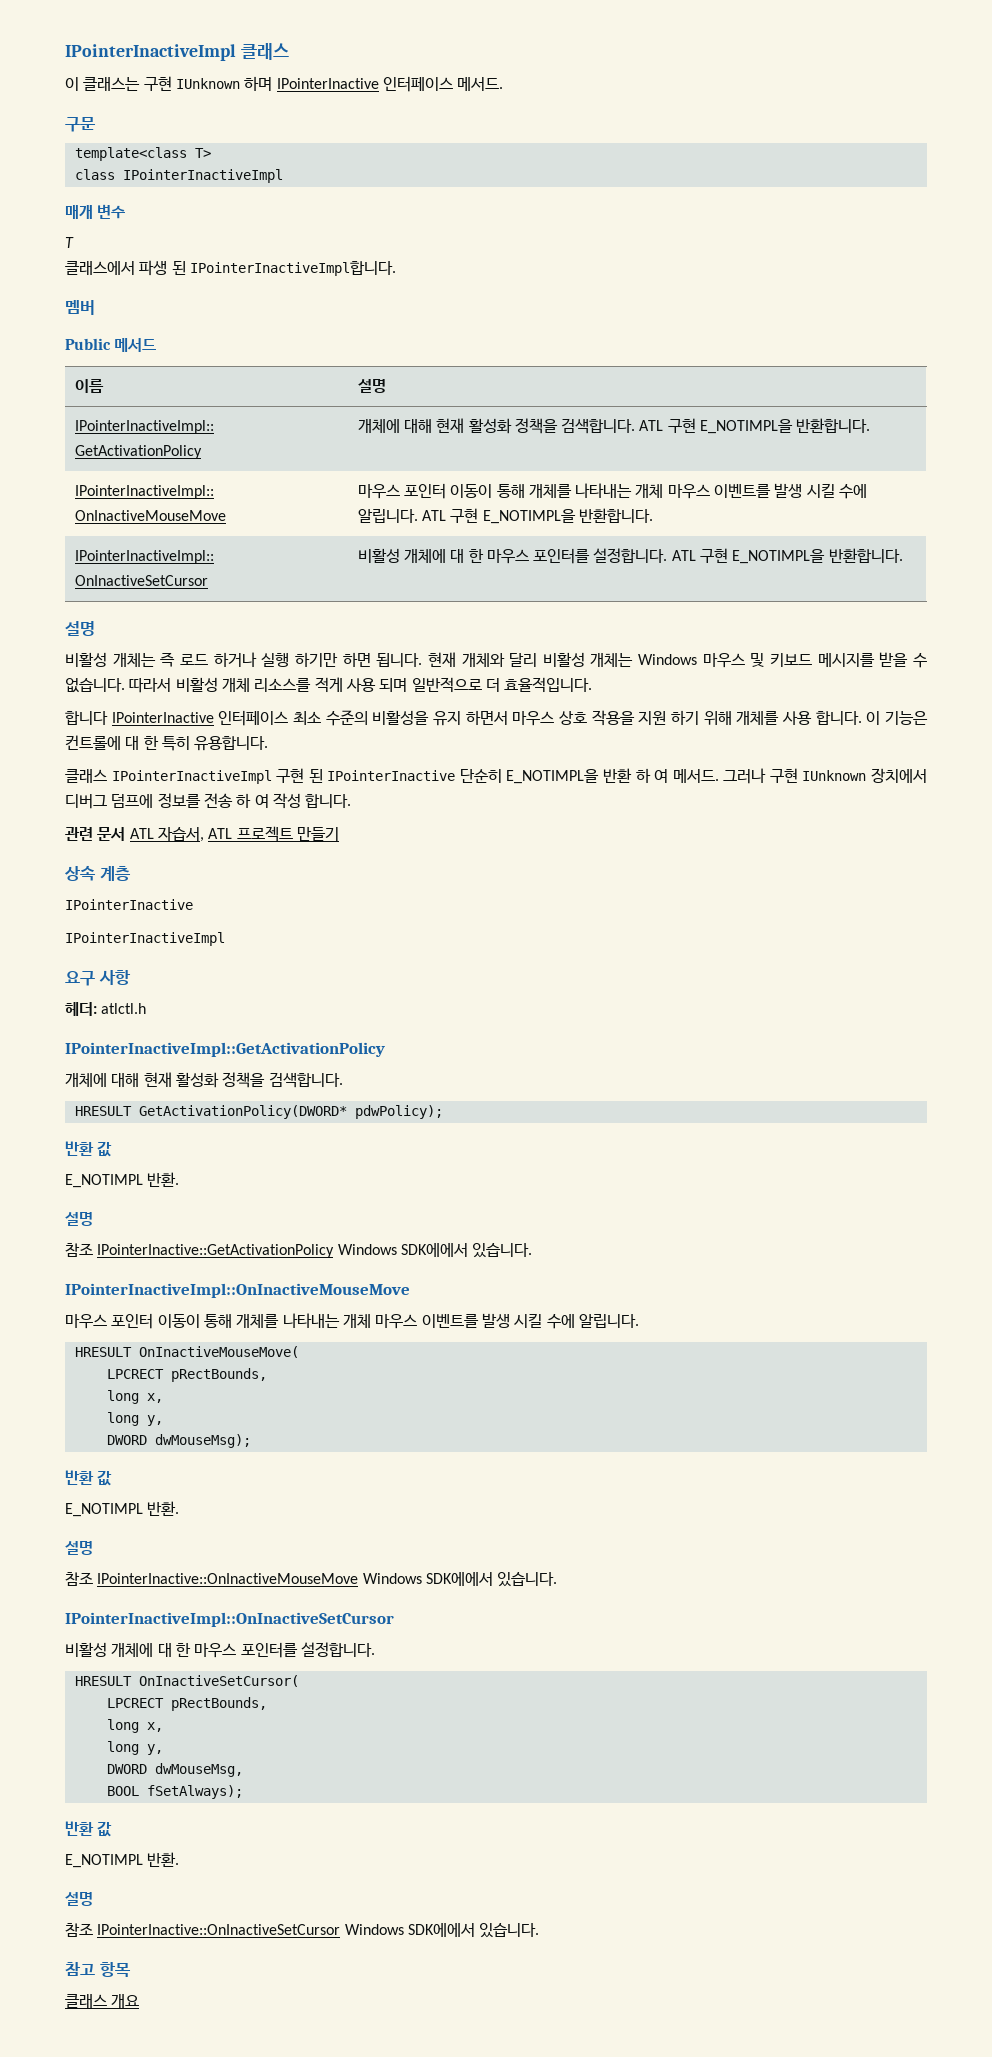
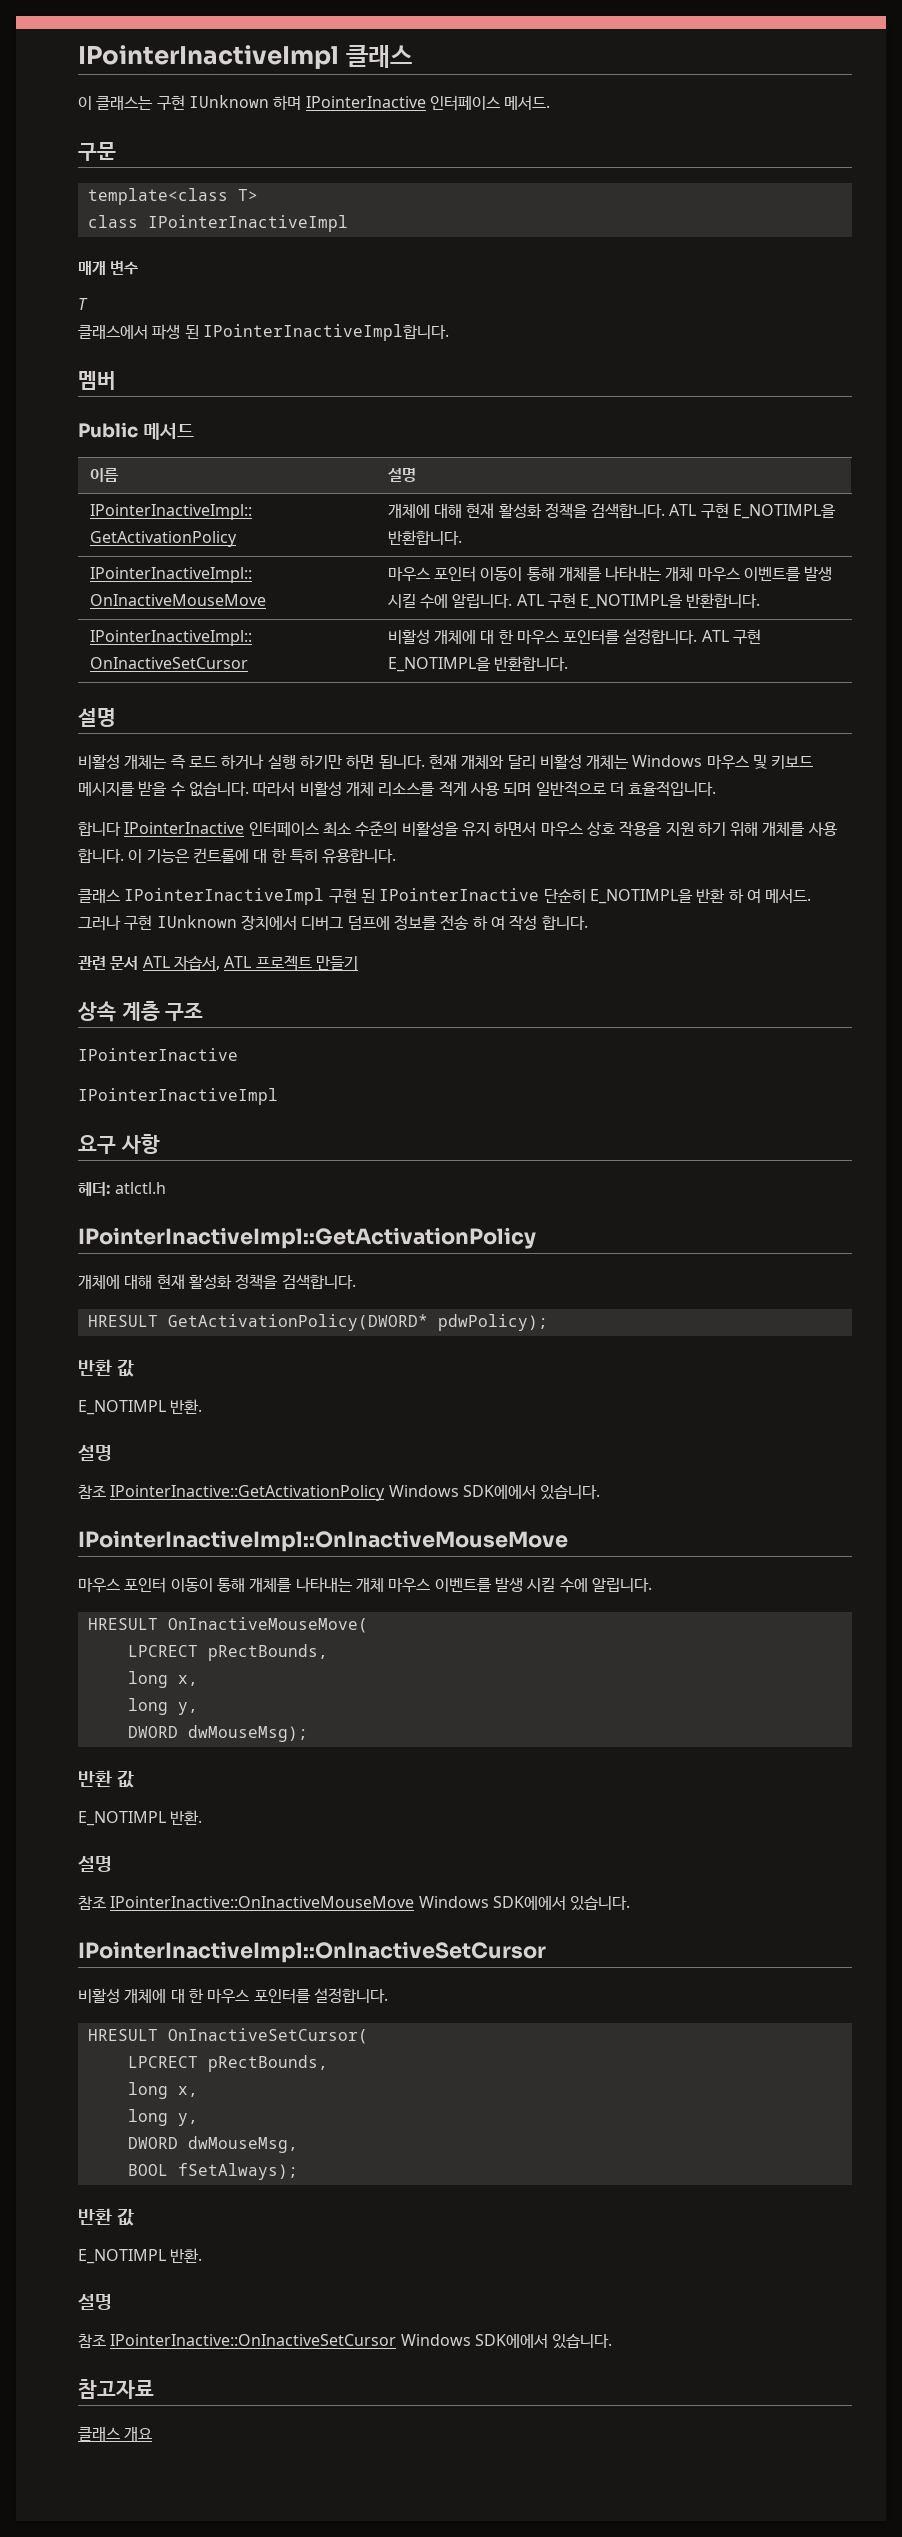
(131, 873) none -> [165,1002,204,1021] 구조
[65,1962,131,1977] 참고 항목 -> [78,2379,154,2399] 참고자료

